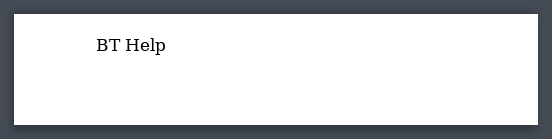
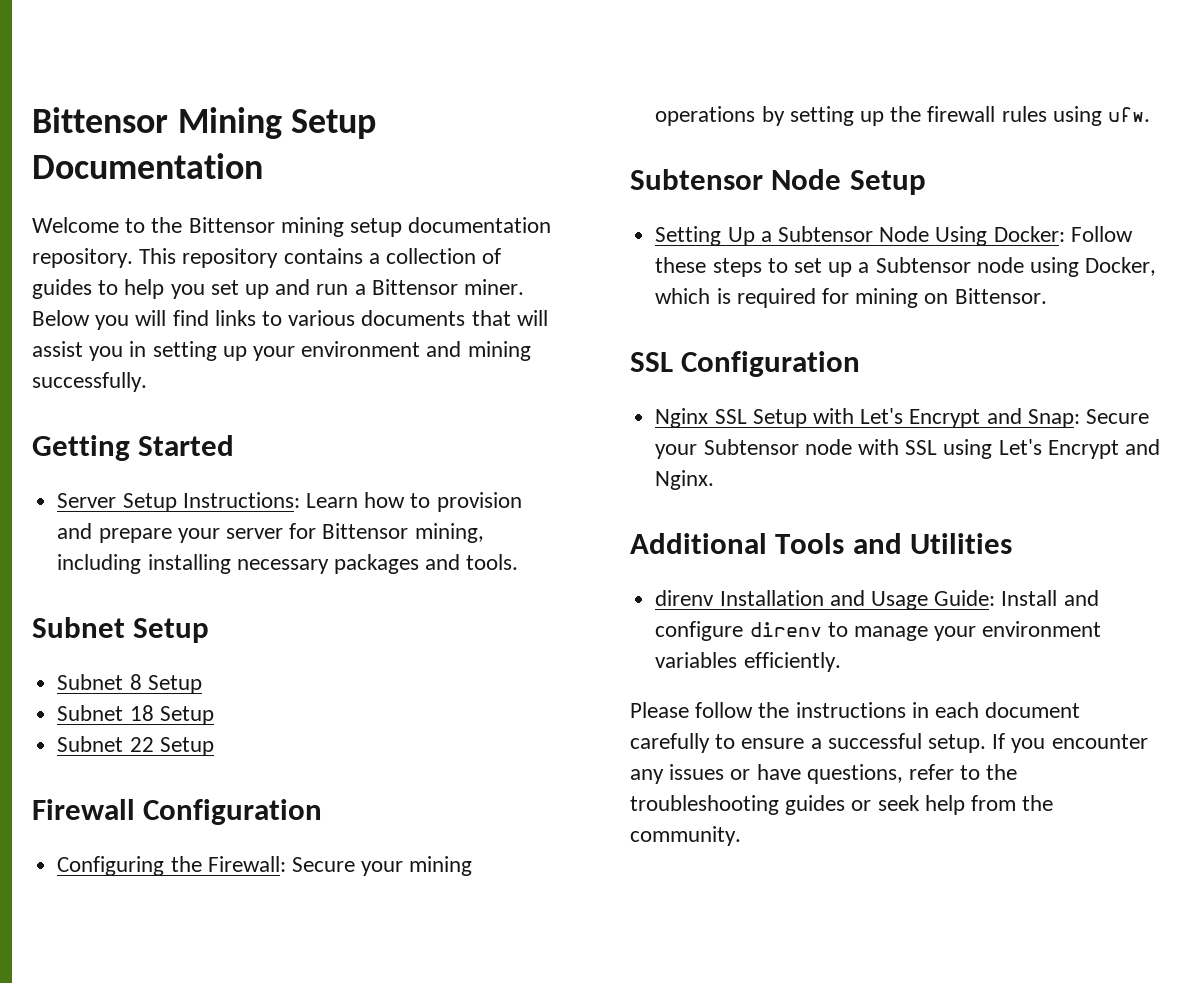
[96,38,166,55] BT Help -> [32,107,377,139] [32,153,263,179] [32,217,552,237] [32,248,502,268] [32,279,525,299] [32,310,548,330] [32,341,531,361] [32,372,147,392] [32,435,235,461] [57,492,522,512] [57,523,484,543] [57,554,519,574] [32,617,210,643] [57,674,202,694] [57,705,214,725] [57,736,214,756] [32,799,323,825] [57,856,473,876] [655,106,1150,126] [630,169,926,195] [655,226,1133,246] [655,257,1157,277] [655,288,1047,308] [630,351,861,377] [655,408,1149,428] [655,439,1160,459] [655,470,715,490] [630,533,1013,554] [655,590,1099,610] [655,621,1102,641] [655,652,841,672] [630,702,1081,718] [630,733,1148,753] [630,764,1018,784] [630,795,1054,815] [630,826,741,846] Bittensor Mining Setup Documentation // Welcome to the Bittensor mining setup documentation repository. This repository contains a collection of guides to help you set up and run a Bittensor miner. Below you will find links to various documents that will assist you in setting up your environment and mining successfully. // Getting Started // Server Setup Instructions: Learn how to provision and prepare your server for Bittensor mining, including installing necessary packages and tools. // Subnet Setup // Subnet 8 Setup // Subnet 18 Setup // Subnet 22 Setup // Firewall Configuration // Configuring the Firewall: Secure your mining operations by setting up the firewall rules using ufw. // Subtensor Node Setup // Setting Up a Subtensor Node Using Docker: Follow these steps to set up a Subtensor node using Docker, which is required for mining on Bittensor. // SSL Configuration // Nginx SSL Setup with Let's Encrypt and Snap: Secure your Subtensor node with SSL using Let's Encrypt and Nginx. // Additional Tools and Utilities // direnv Installation and Usage Guide: Install and configure direnv to manage your environment variables efficiently. // Please follow the instructions in each document carefully to ensure a successful setup. If you encounter any issues or have questions, refer to the troubleshooting guides or seek help from the community.

